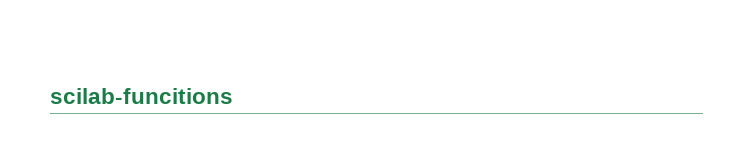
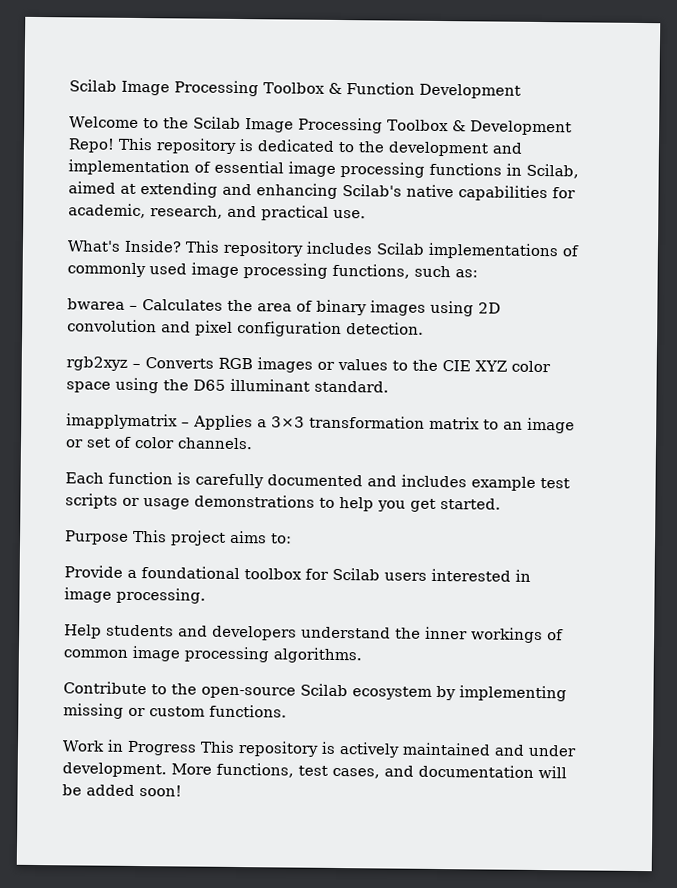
[50,88,233,104] scilab-funcitions -> [69,79,521,99] [69,116,572,136] [68,137,523,157] [68,159,579,179] [68,181,576,202] [68,203,366,221] [67,239,579,260] [67,262,478,279] [67,298,501,317] [67,319,424,338] [66,356,551,373] [66,377,389,394] [66,413,575,434] [65,436,253,450] [65,471,570,491] [65,493,501,512] [64,529,292,546] [64,565,531,582] [64,587,206,604] [64,624,564,644] [63,645,362,664] [63,681,567,702] [63,703,287,719] [62,739,577,758] [62,762,567,779] [62,784,182,797] Scilab Image Processing Toolbox & Function Development // Welcome to the Scilab Image Processing Toolbox & Development Repo! This repository is dedicated to the development and implementation of essential image processing functions in Scilab, aimed at extending and enhancing Scilab's native capabilities for academic, research, and practical use. // What's Inside? This repository includes Scilab implementations of commonly used image processing functions, such as: // bwarea – Calculates the area of binary images using 2D convolution and pixel configuration detection. // rgb2xyz – Converts RGB images or values to the CIE XYZ color space using the D65 illuminant standard. // imapplymatrix – Applies a 3×3 transformation matrix to an image or set of color channels. // Each function is carefully documented and includes example test scripts or usage demonstrations to help you get started. // Purpose This project aims to: // Provide a foundational toolbox for Scilab users interested in image processing. // Help students and developers understand the inner workings of common image processing algorithms. // Contribute to the open-source Scilab ecosystem by implementing missing or custom functions. // Work in Progress This repository is actively maintained and under development. More functions, test cases, and documentation will be added soon!

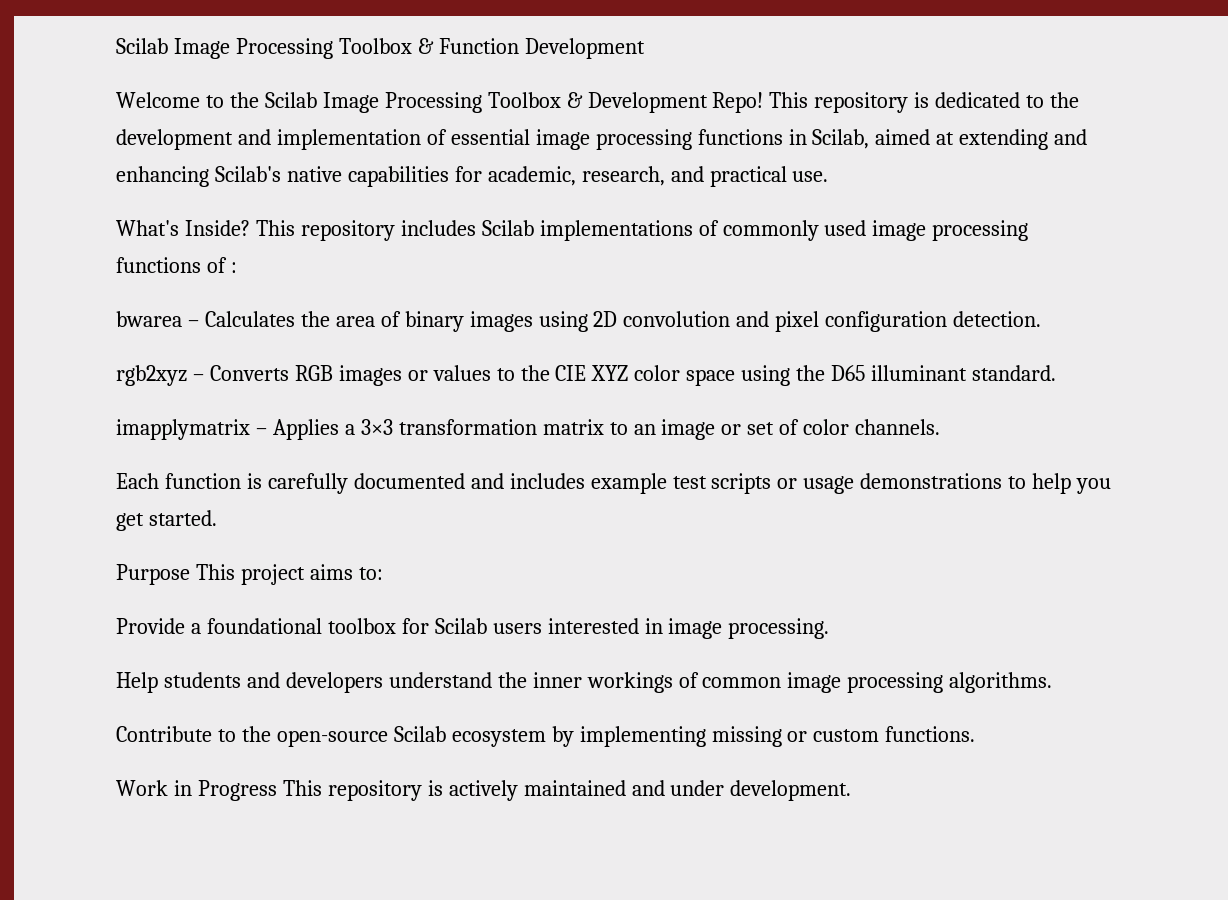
[332,263,478,279] functions, such as: -> [116,257,237,273] functions of :
[171,762,567,779] [62,784,182,797] More functions, test cases, and documentation will be added soon! -> (852, 790) none

